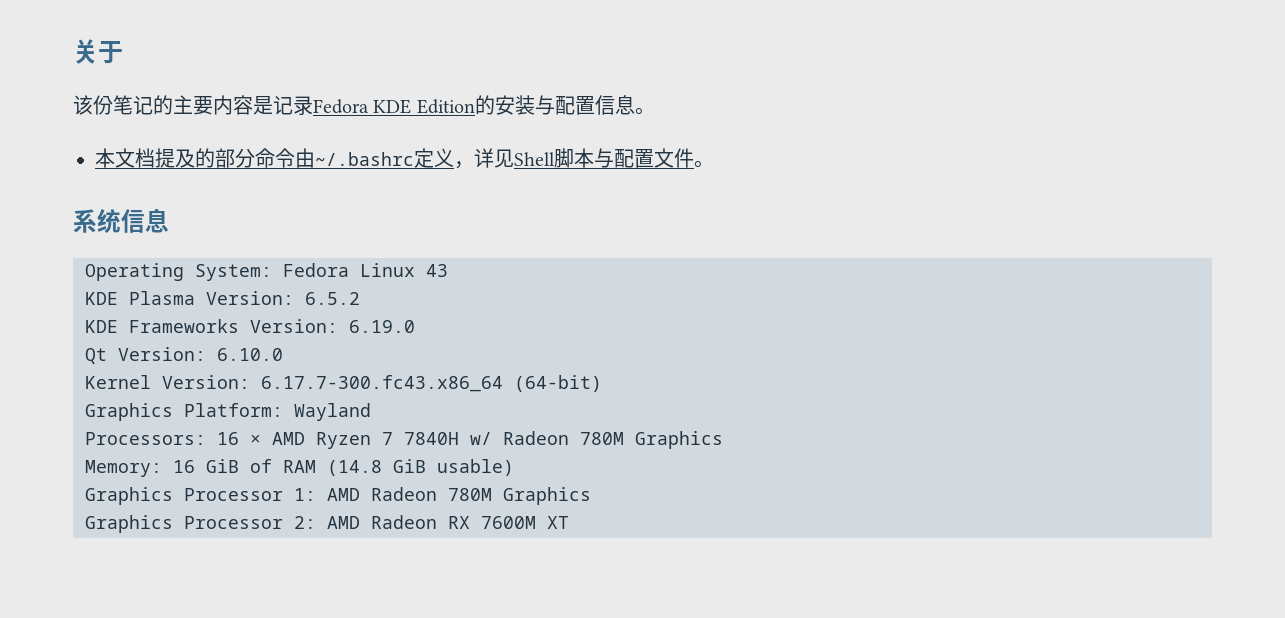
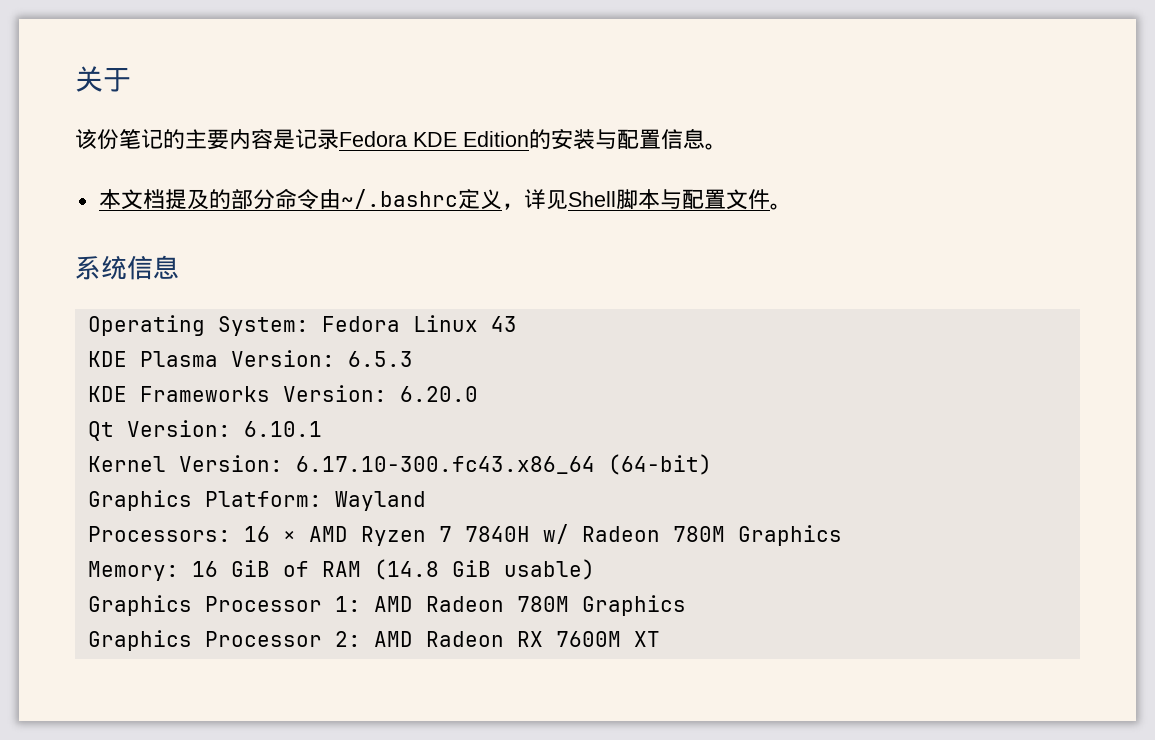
[305,292,360,305] 6.5.2 -> [347,351,413,367] 6.5.3
[349,320,415,333] 6.19.0 -> [399,386,478,402] 6.20.0
[217,348,283,361] 6.10.0 -> [243,421,322,437] 6.10.1
[261,375,503,392] 6.17.7-300.fc43.x86_64 -> [295,456,595,474] 6.17.10-300.fc43.x86_64

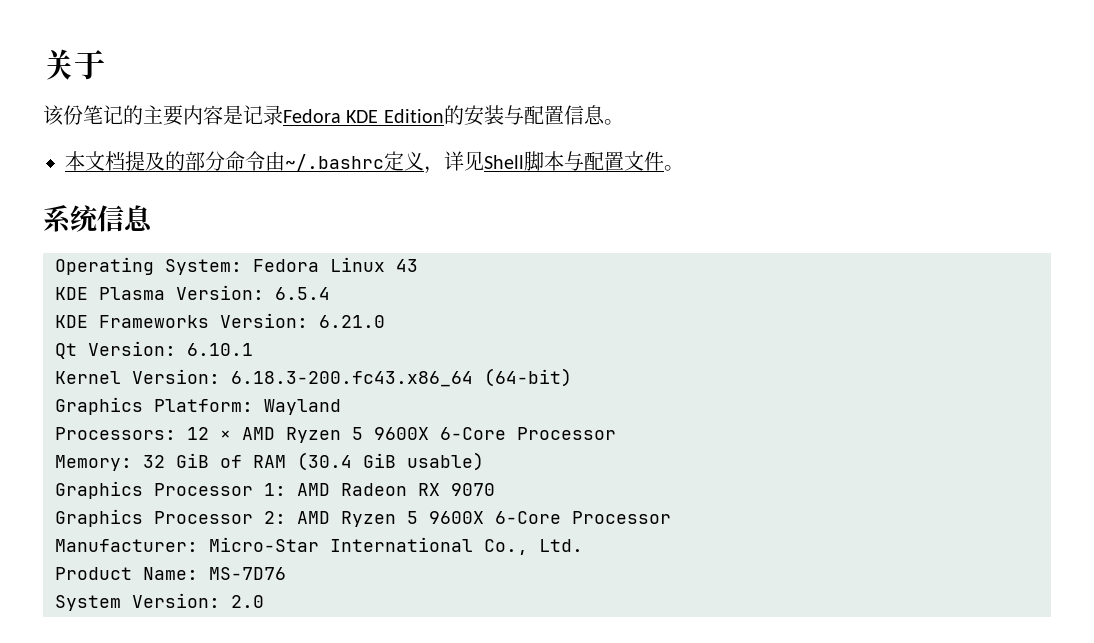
[347,351,413,367] 6.5.3 -> [275,287,330,300] 6.5.4
[399,386,478,402] 6.20.0 -> [319,315,385,328] 6.21.0
[295,456,595,474] 6.17.10-300.fc43.x86_64 -> [231,371,473,387] 6.18.3-200.fc43.x86_64
[243,526,270,542] 16 -> [187,427,209,440] 12
[438,524,842,546] 7 7840H w/ Radeon 780M Graphics -> [352,427,616,440] 5 9600X 6-Core Processor
[191,561,218,577] 16 -> [143,455,165,468] 32
[373,559,439,580] (14.8 -> [297,452,352,471] (30.4
[516,595,686,616] 780M Graphics -> [418,483,495,496] RX 9070
[425,631,660,647] Radeon RX 7600M XT -> [341,511,671,527] [55,537,583,555] [55,567,286,580] [55,593,264,611] Ryzen 5 9600X 6-Core Processor // Manufacturer: Micro-Star International Co., Ltd. // Product Name: MS-7D76 // System Version: 2.0

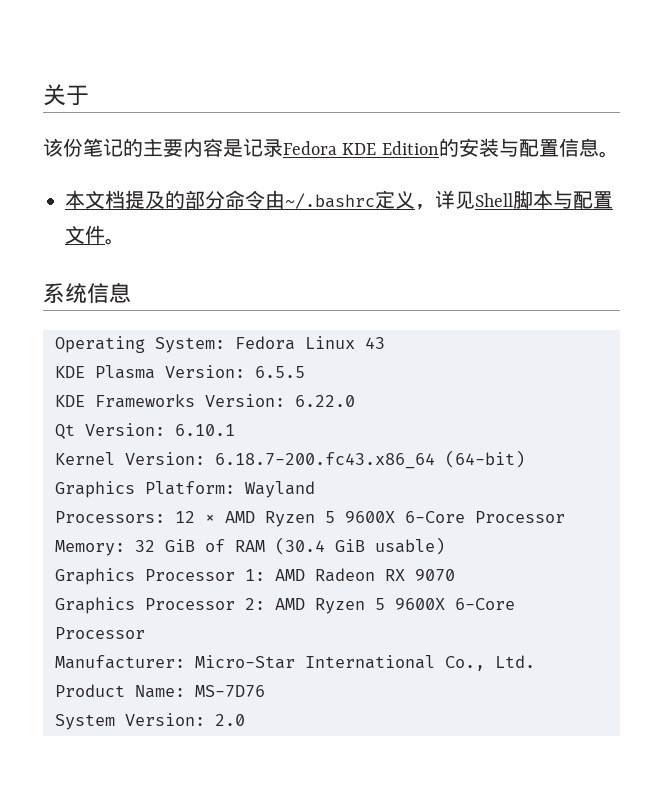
[275,287,330,300] 6.5.4 -> [255,366,305,378] 6.5.5
[319,315,385,328] 6.21.0 -> [295,395,355,407] 6.22.0
[231,371,473,387] 6.18.3-200.fc43.x86_64 -> [215,452,435,469] 6.18.7-200.fc43.x86_64

